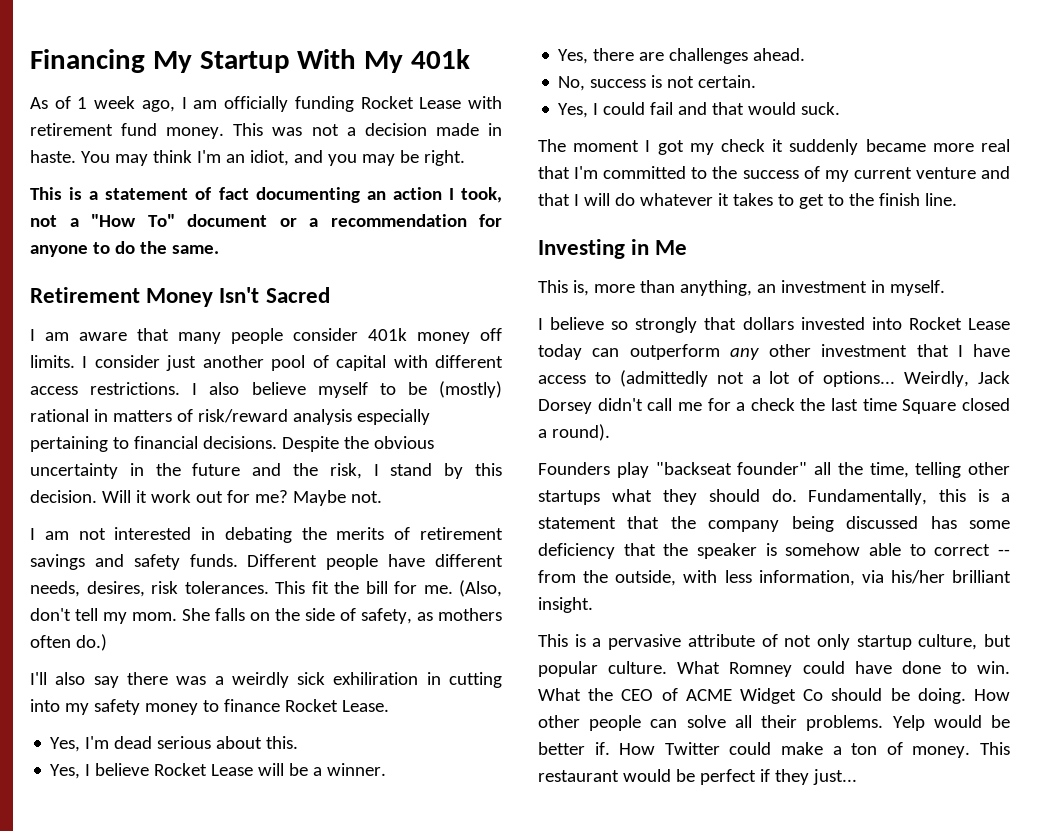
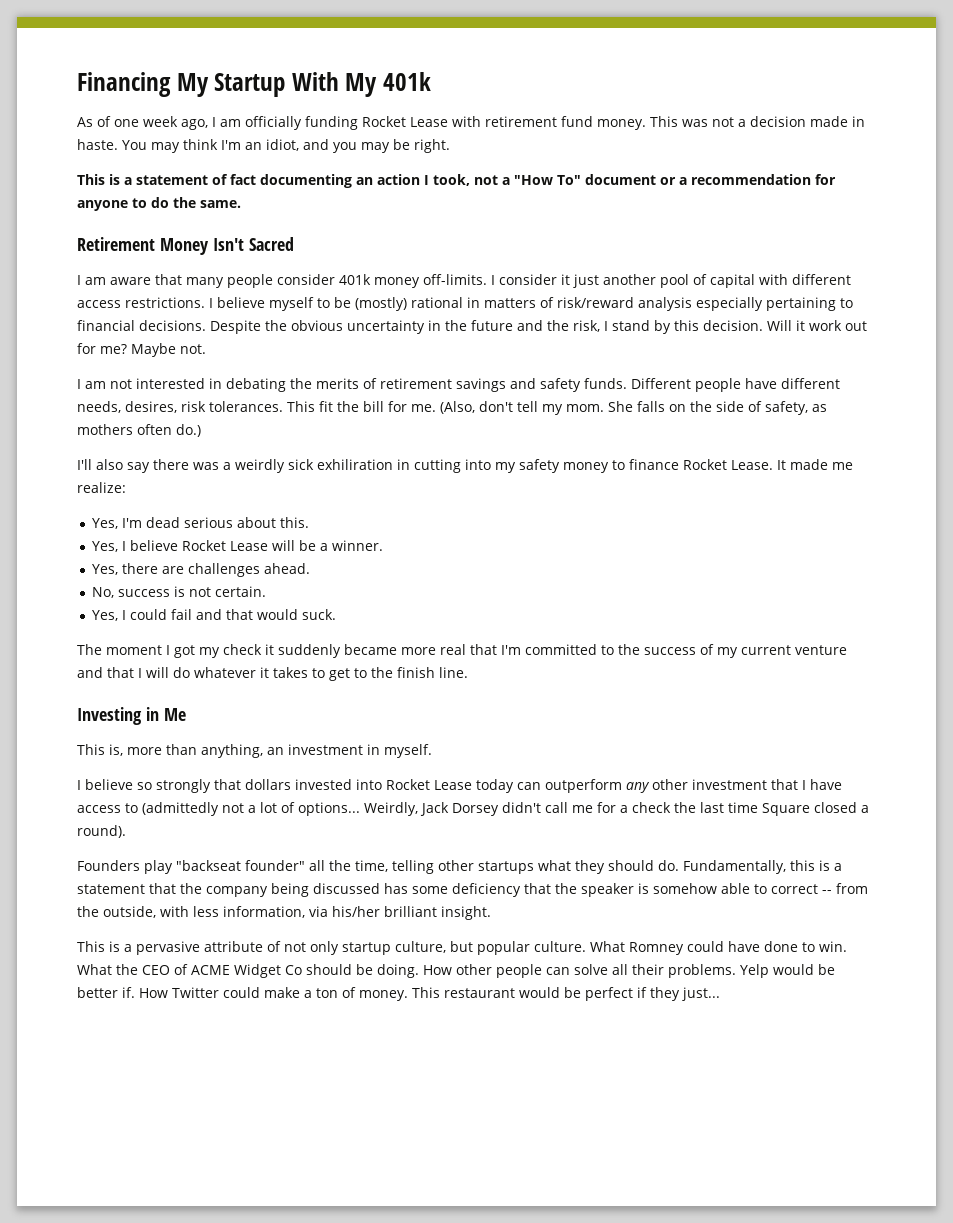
[77,97,88,109] 1 -> [114,119,139,127] one
[480,328,502,341] [30,355,75,368] off limits. -> [423,274,487,285] off-limits.
(160, 361) none -> [561,274,570,285] it
[209,382,240,395] also -> (213, 303) none
(389, 706) none -> [777,459,853,470] [77,482,126,493] It made me realize:

